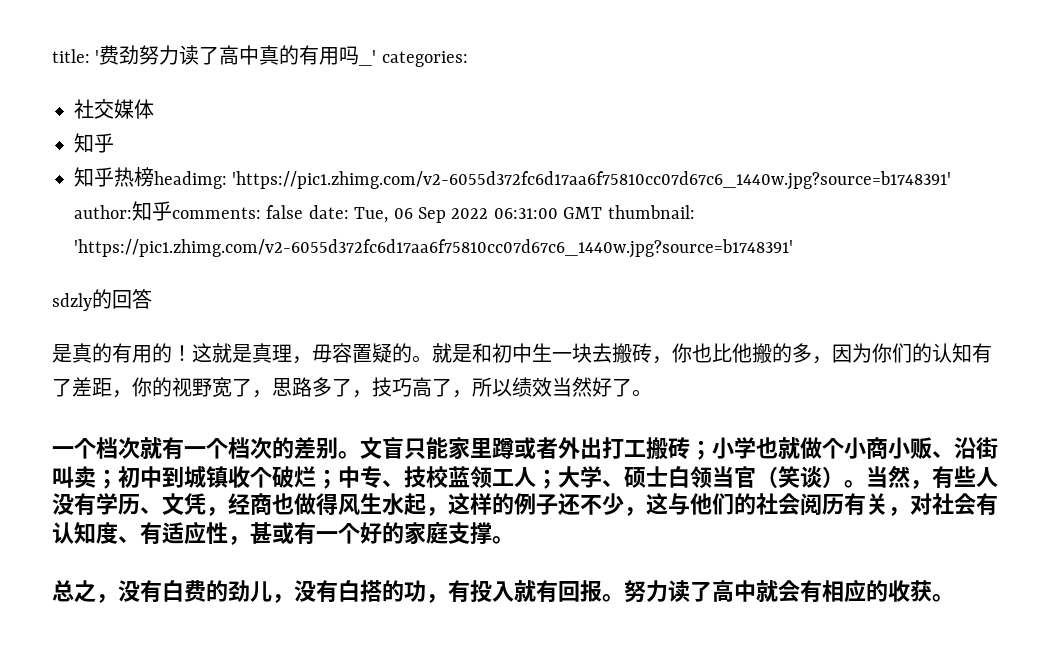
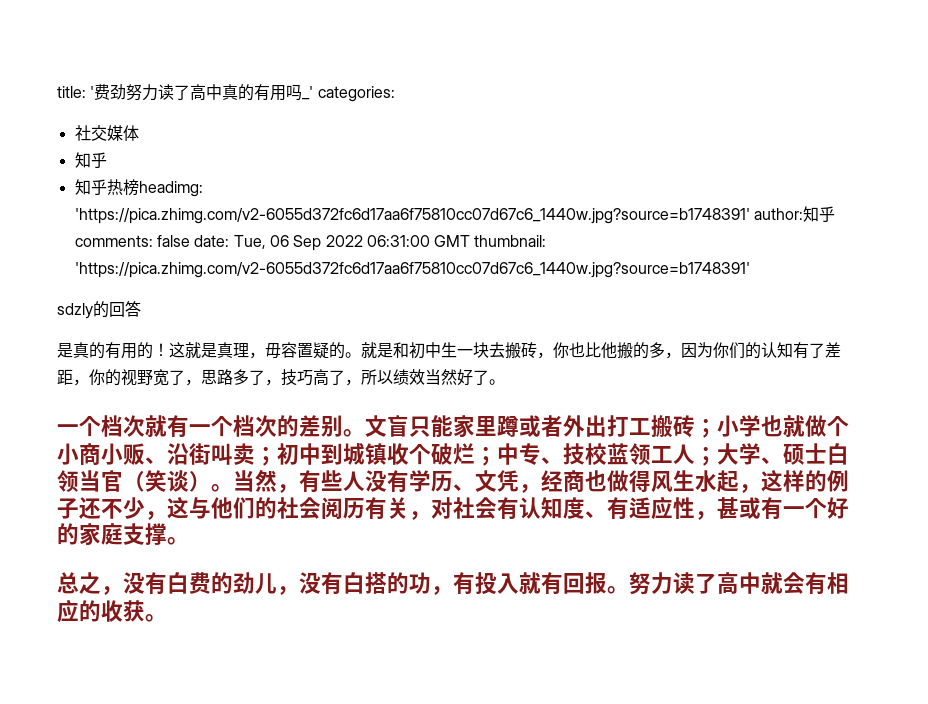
[232,171,952,190] 'https://pic1.zhimg.com/v2-6055d372fc6d17aa6f75810cc07d67c6_1440w.jpg?source=b1748391' -> [74,208,750,224] 'https://pica.zhimg.com/v2-6055d372fc6d17aa6f75810cc07d67c6_1440w.jpg?source=b1748391'
[74,239,793,258] 'https://pic1.zhimg.com/v2-6055d372fc6d17aa6f75810cc07d67c6_1440w.jpg?source=b1748391' -> [74,262,750,278] 'https://pica.zhimg.com/v2-6055d372fc6d17aa6f75810cc07d67c6_1440w.jpg?source=b1748391'

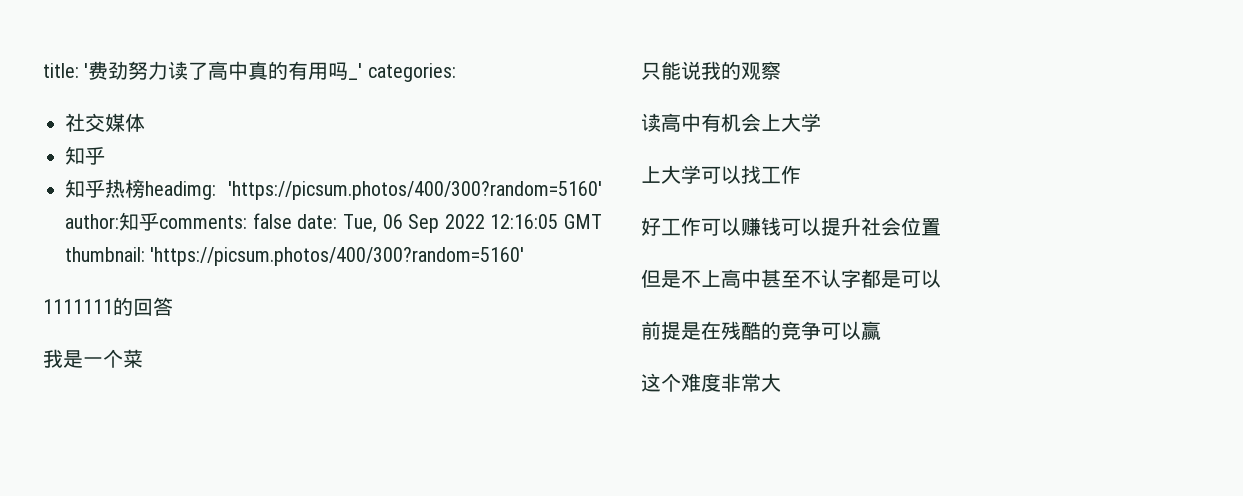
[74,208,750,224] 'https://pica.zhimg.com/v2-6055d372fc6d17aa6f75810cc07d67c6_1440w.jpg?source=b1748391' -> [228,181,602,200] 'https://picsum.photos/400/300?random=5160'
[366,235,430,247] 06:31:00 -> [490,214,559,229] 12:16:05
[74,262,750,278] [57,303,93,319] 'https://pica.zhimg.com/v2-6055d372fc6d17aa6f75810cc07d67c6_1440w.jpg?source=b1748391' // sdzly -> [150,247,525,266] [43,299,113,314] 'https://picsum.photos/400/300?random=5160' // 1111111
[57,342,841,359] [57,369,505,386] [57,415,849,438] [57,442,849,466] [57,469,849,493] [57,496,849,520] [57,523,189,545] [57,572,849,595] [57,599,167,623] 是真的有用的！这就是真理，毋容置疑的。就是和初中生一块去搬砖，你也比他搬的多，因为你们的认知有了差距，你的视野宽了，思路多了，技巧高了，所以绩效当然好了。 // 一个档次就有一个档次的差别。文盲只能家里蹲或者外出打工搬砖；小学也就做个小商小贩、沿街叫卖；初中到城镇收个破烂；中专、技校蓝领工人；大学、硕士白领当官（笑谈）。当然，有些人没有学历、文凭，经商也做得风生水起，这样的例子还不少，这与他们的社会阅历有关，对社会有认知度、有适应性，甚或有一个好的家庭支撑。 // 总之，没有白费的劲儿，没有白搭的功，有投入就有回报。努力读了高中就会有相应的收获。 -> [43,349,143,368] [641,61,781,80] [641,113,821,132] [641,165,801,184] [641,217,941,236] [641,269,941,288] [641,321,881,341] [641,373,781,392] 我是一个菜 // 只能说我的观察 // 读高中有机会上大学 // 上大学可以找工作 // 好工作可以赚钱可以提升社会位置 // 但是不上高中甚至不认字都是可以 // 前提是在残酷的竞争可以赢 // 这个难度非常大

